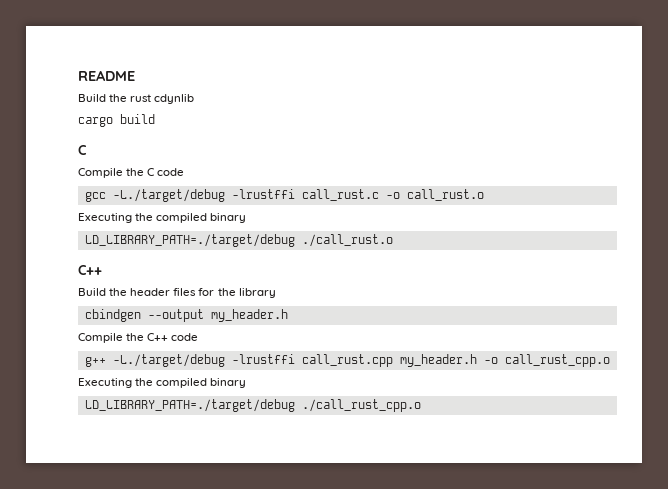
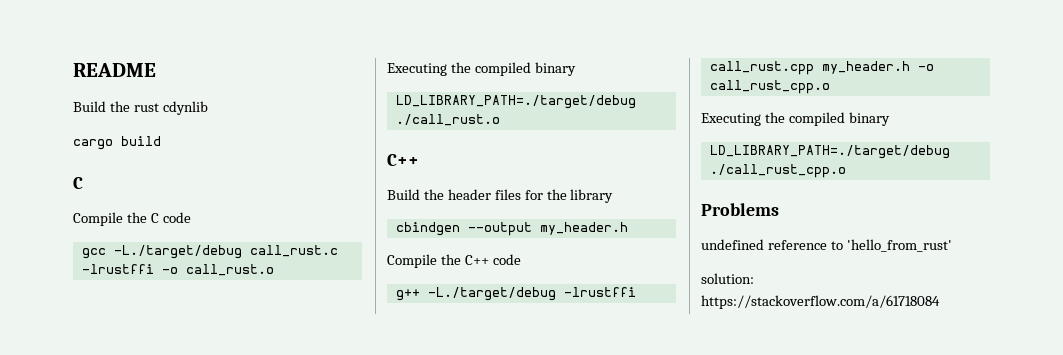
[231,189,379,201] -lrustffi call_rust.c -> [249,245,338,257] [81,264,154,274] call_rust.c -lrustffi
(421, 405) none -> [701,203,779,216] [701,239,952,252] [701,273,754,284] [701,295,940,309] // Problems // undefined reference to 'hello_from_rust' // solution: https://stackoverflow.com/a/61718084

